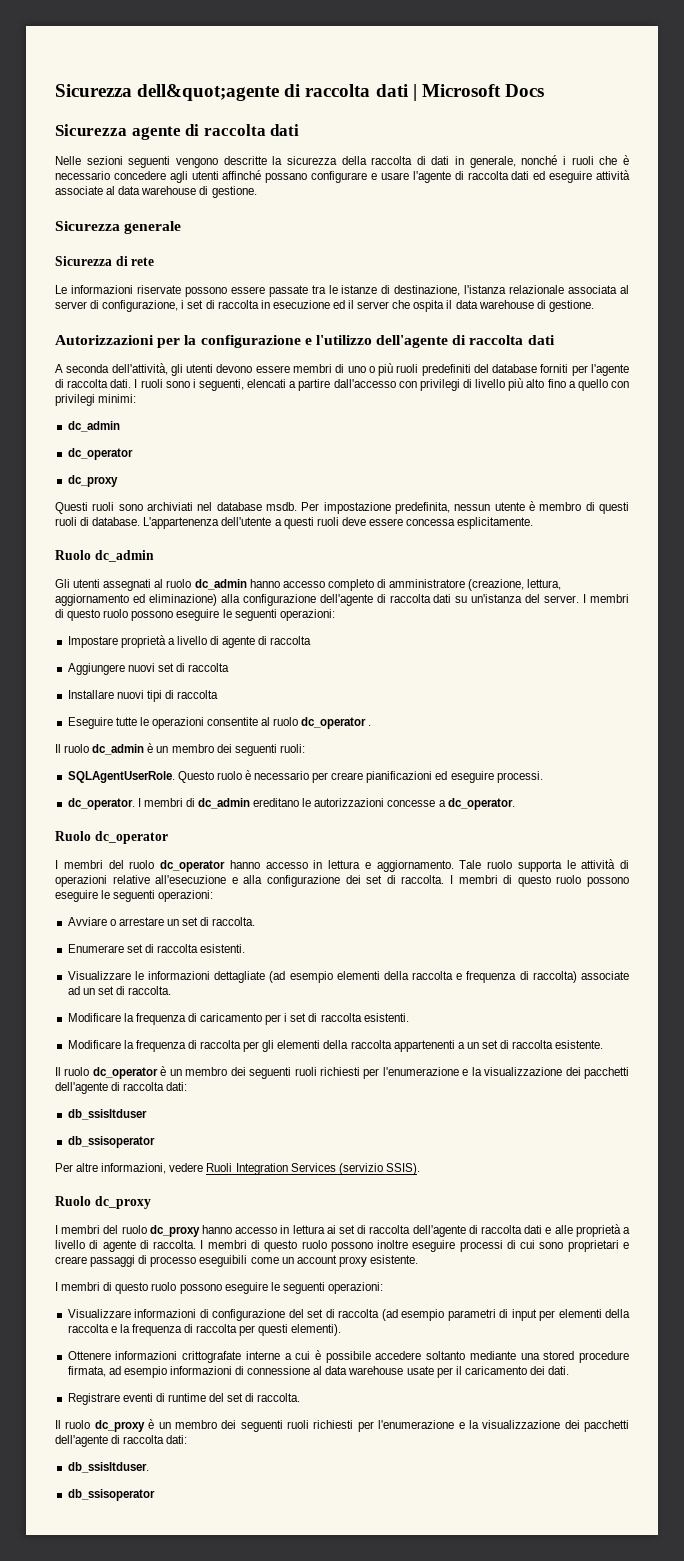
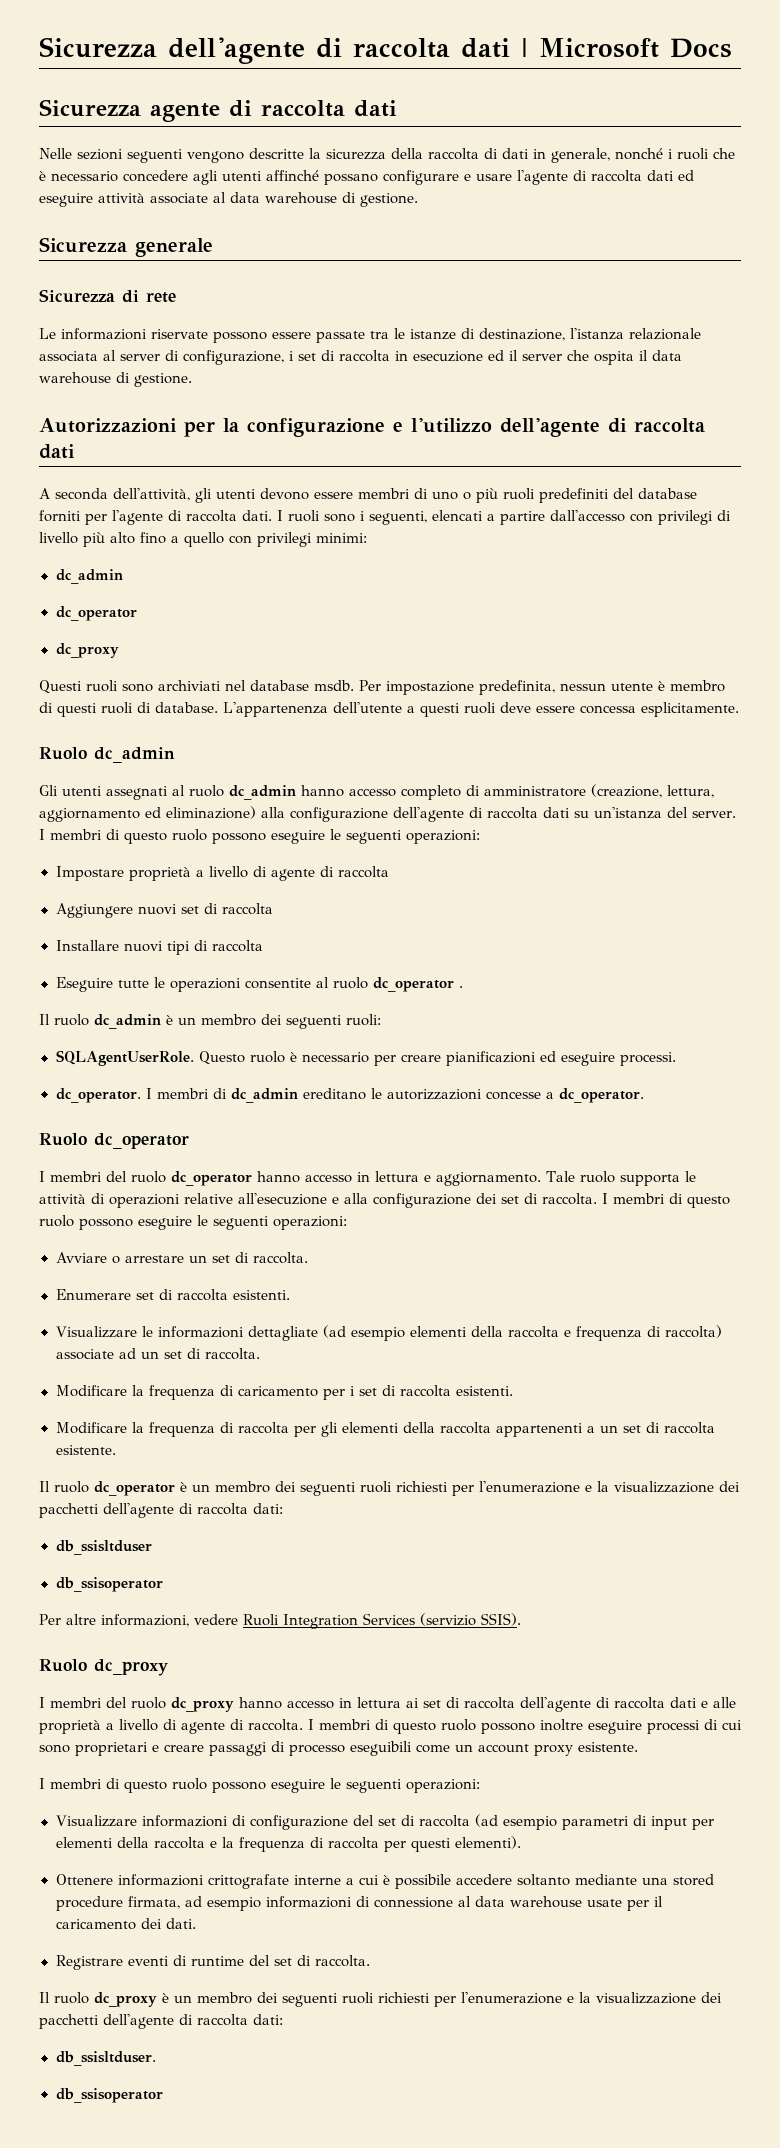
[55,84,280,101] Sicurezza dell&quot;agente -> [39,37,305,64] Sicurezza dell'agente

